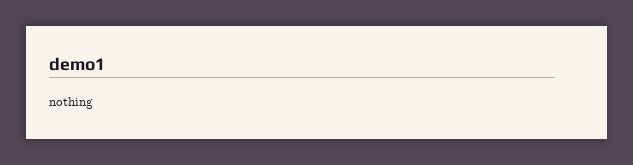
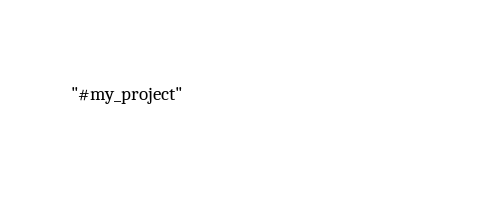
[49,57,105,71] [49,97,93,109] demo1 // nothing -> [71,87,182,104] "#my_project"

